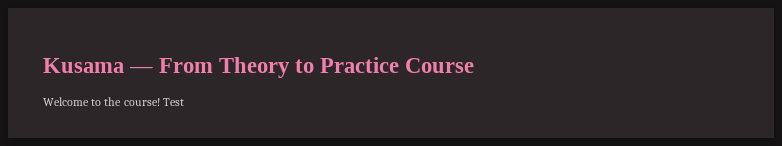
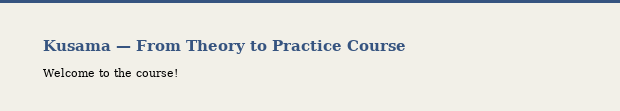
[162,98,184,106] Test -> (178, 73) none

